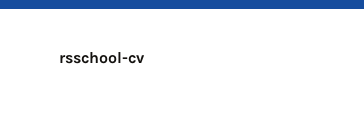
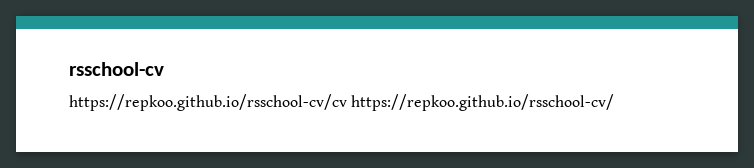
(145, 58) none -> [69,94,615,111] // https://repkoo.github.io/rsschool-cv/cv https://repkoo.github.io/rsschool-cv/

